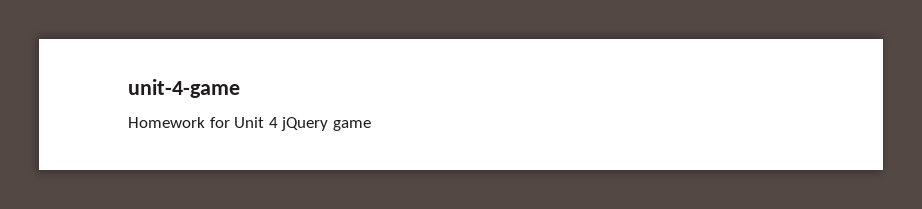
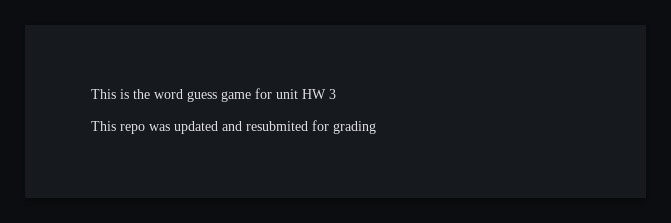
[128,79,240,98] [128,117,371,131] unit-4-game // Homework for Unit 4 jQuery game -> [91,88,336,102] [91,120,376,134] This is the word guess game for unit HW 3 // This repo was updated and resubmited for grading

